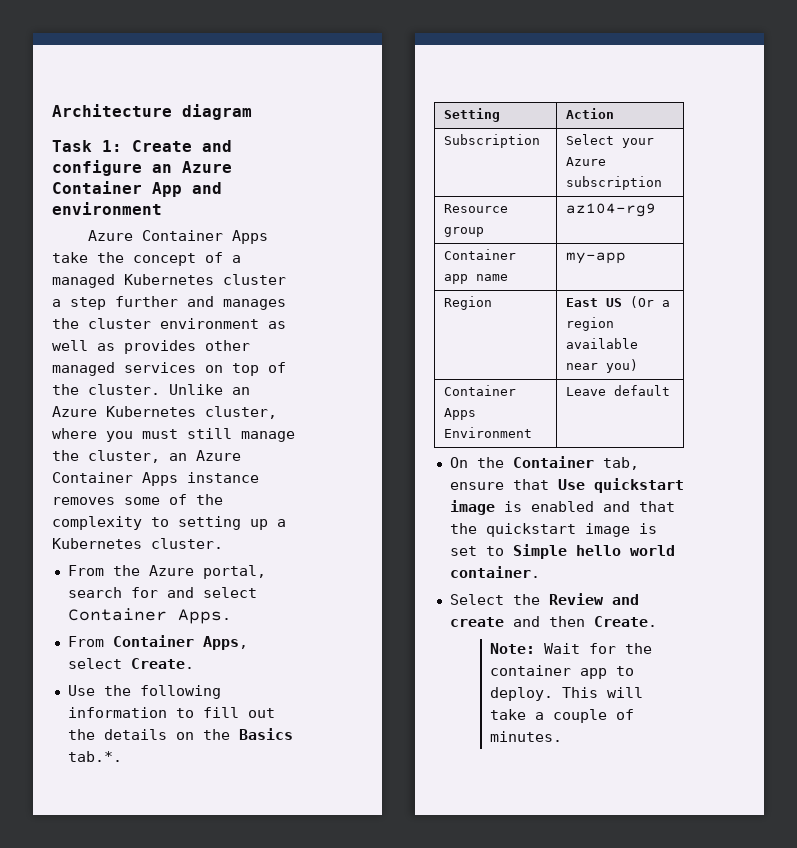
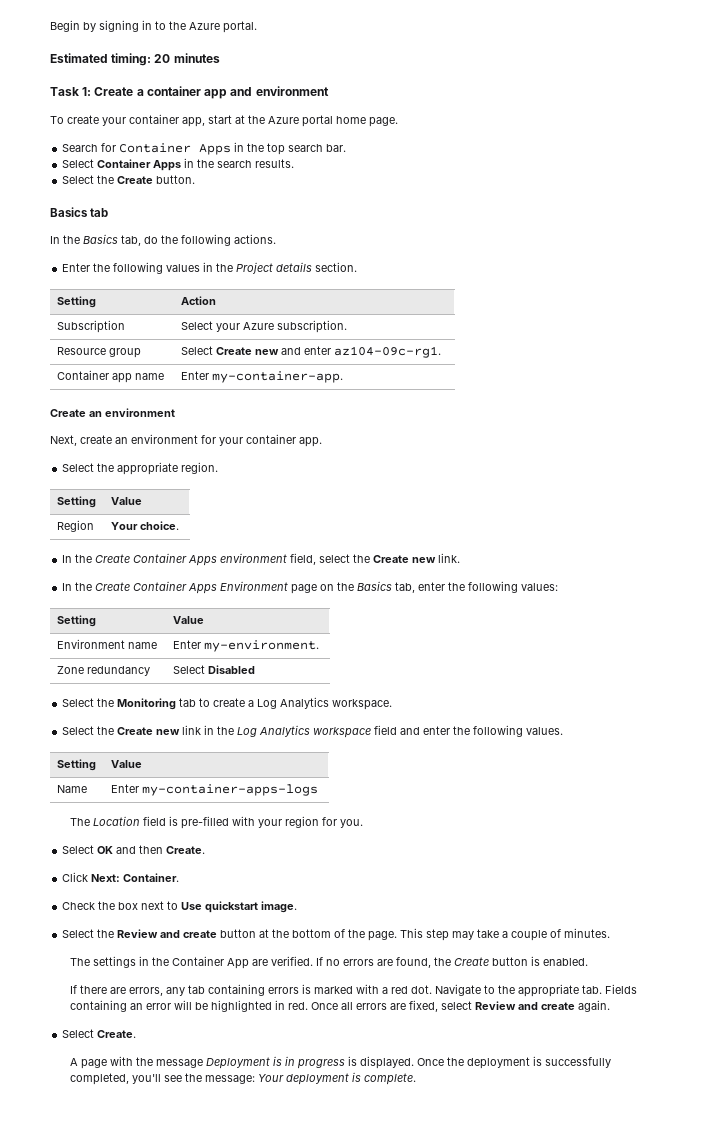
[52,104,252,120] [52,140,232,152] [52,160,232,176] [52,181,222,197] [52,202,162,215] [87,230,268,244] [52,252,241,266] [52,274,286,288] [52,296,286,310] [52,318,286,329] [52,340,250,354] [52,362,286,376] [52,384,250,395] [52,406,277,419] [52,428,295,442] [52,450,241,463] [52,472,259,486] [52,494,223,505] [52,516,286,530] [52,538,223,549] [67,565,266,579] [67,587,257,598] [67,608,231,624] [67,635,248,650] [67,658,194,669] [67,685,221,699] [67,707,275,718] [67,728,293,740] [67,751,122,762] Architecture diagram // Task 1: Create and configure an Azure Container App and environment // Azure Container Apps take the concept of a managed Kubernetes cluster a step further and manages the cluster environment as well as provides other managed services on top of the cluster. Unlike an Azure Kubernetes cluster, where you must still manage the cluster, an Azure Container Apps instance removes some of the complexity to setting up a Kubernetes cluster. // From the Azure portal, search for and select Container Apps. // From Container Apps, select Create. // Use the following information to fill out the details on the Basics tab.*. -> [50,20,257,33] [50,53,220,66] [50,86,329,99] [50,114,398,127] [62,142,347,155] [62,158,295,171] [62,175,196,184] [50,207,109,217] [50,234,276,246] [62,262,358,274] Begin by signing in to the Azure portal. // Estimated timing: 20 minutes // Task 1: Create a container app and environment // To create your container app, start at the Azure portal home page. // Search for Container Apps in the top search bar. // Select Container Apps in the search results. // Select the Create button. // Basics tab // In the Basics tab, do the following actions. // Enter the following values in the Project details section.
[566,176,663,190] subscription -> [277,320,348,333] subscription.
[566,203,657,217] [444,249,517,260] [444,274,509,284] [566,252,627,264] [444,296,493,310] [566,296,671,308] [566,317,615,331] [566,338,639,349] [566,359,639,373] [444,385,517,396] [444,408,477,420] [444,427,533,438] [566,385,671,396] [449,456,639,470] [449,478,684,493] [449,500,675,515] [449,523,657,537] [449,544,675,559] [449,566,540,578] az104-rg9 // Container app name | my-app // Region | East US (Or a region available near you) // Container Apps Environment | Leave default // On the Container tab, ensure that Use quickstart image is enabled and that the quickstart image is set to Simple hello world container. -> [181,346,442,358] [57,370,165,383] [181,371,344,383] [50,408,175,417] [50,434,322,447] [62,462,219,475] [57,496,97,508] [111,497,143,505] [57,520,95,532] [111,521,180,530] [62,553,461,566] [62,581,559,594] [57,615,97,627] [173,616,205,624] [57,639,158,649] [173,640,320,652] [57,666,151,676] [173,665,256,674] [62,697,393,710] [62,725,564,738] [57,759,97,771] [111,760,143,768] [57,785,88,793] [111,784,319,796] [70,816,364,829] [62,845,206,854] [62,872,180,882] [62,901,298,913] Select Create new and enter az104-09c-rg1. // Container app name | Enter my-container-app. // Create an environment // Next, create an environment for your container app. // Select the appropriate region. // Setting | Value // Region | Your choice. // In the Create Container Apps environment field, select the Create new link. // In the Create Container Apps Environment page on the Basics tab, enter the following values: // Setting | Value // Environment name | Enter my-environment. // Zone redundancy | Select Disabled // Select the Monitoring tab to create a Log Analytics workspace. // Select the Create new link in the Log Analytics workspace field and enter the following values. // Setting | Value // Name | Enter my-container-apps-logs // The Location field is pre-filled with your region for you. // Select OK and then Create. // Click Next: Container. // Check the box next to Use quickstart image.
[512,616,657,627] [489,643,652,654] [489,665,634,679] [489,687,643,701] and then Create. // Note: Wait for the container app to deploy. This will -> [220,928,475,941] button at the bottom of the page. This step may
(562, 736) none -> [70,956,589,969] [70,984,638,997] [70,1000,611,1012] [62,1029,137,1038] [70,1056,612,1069] [70,1072,417,1085] // The settings in the Container App are verified. If no errors are found, the Create button is enabled. // If there are errors, any tab containing errors is marked with a red dot. Navigate to the appropriate tab. Fields containing an error will be highlighted in red. Once all errors are fixed, select Review and create again. // Select Create. // A page with the message Deployment is in progress is displayed. Once the deployment is successfully completed, you'll see the message: Your deployment is complete.

